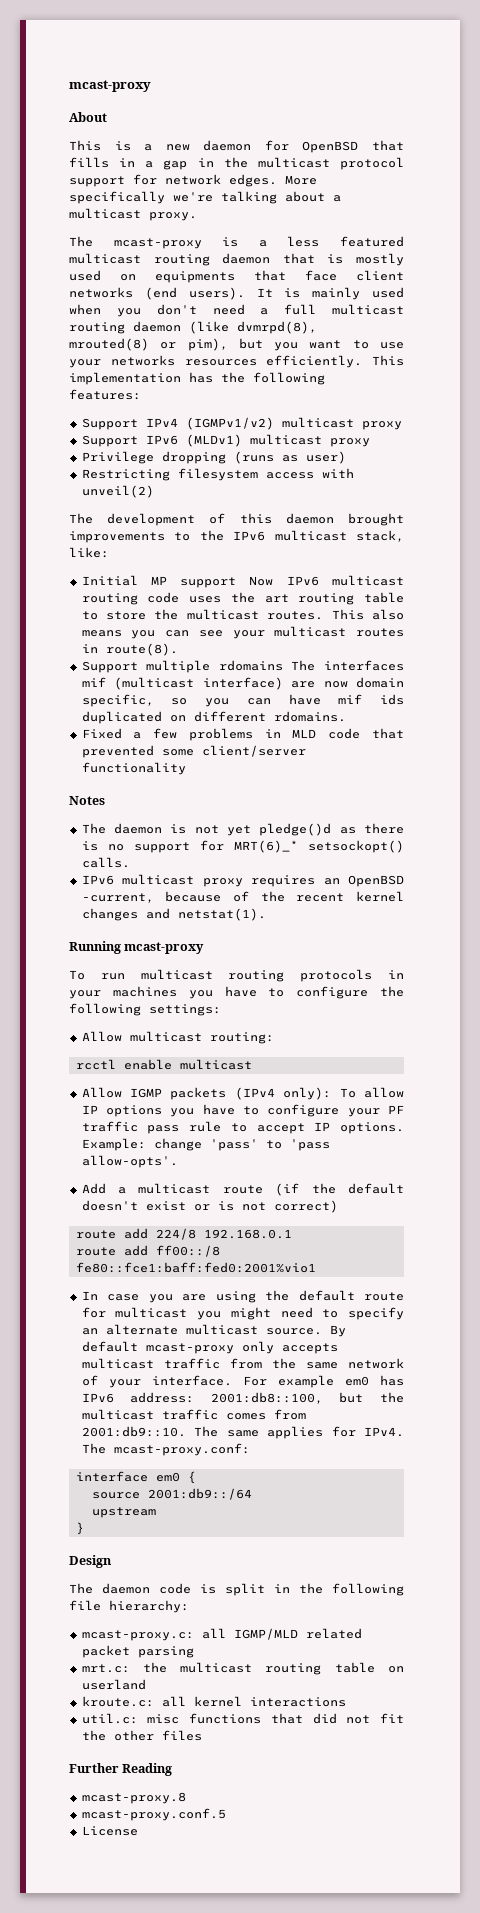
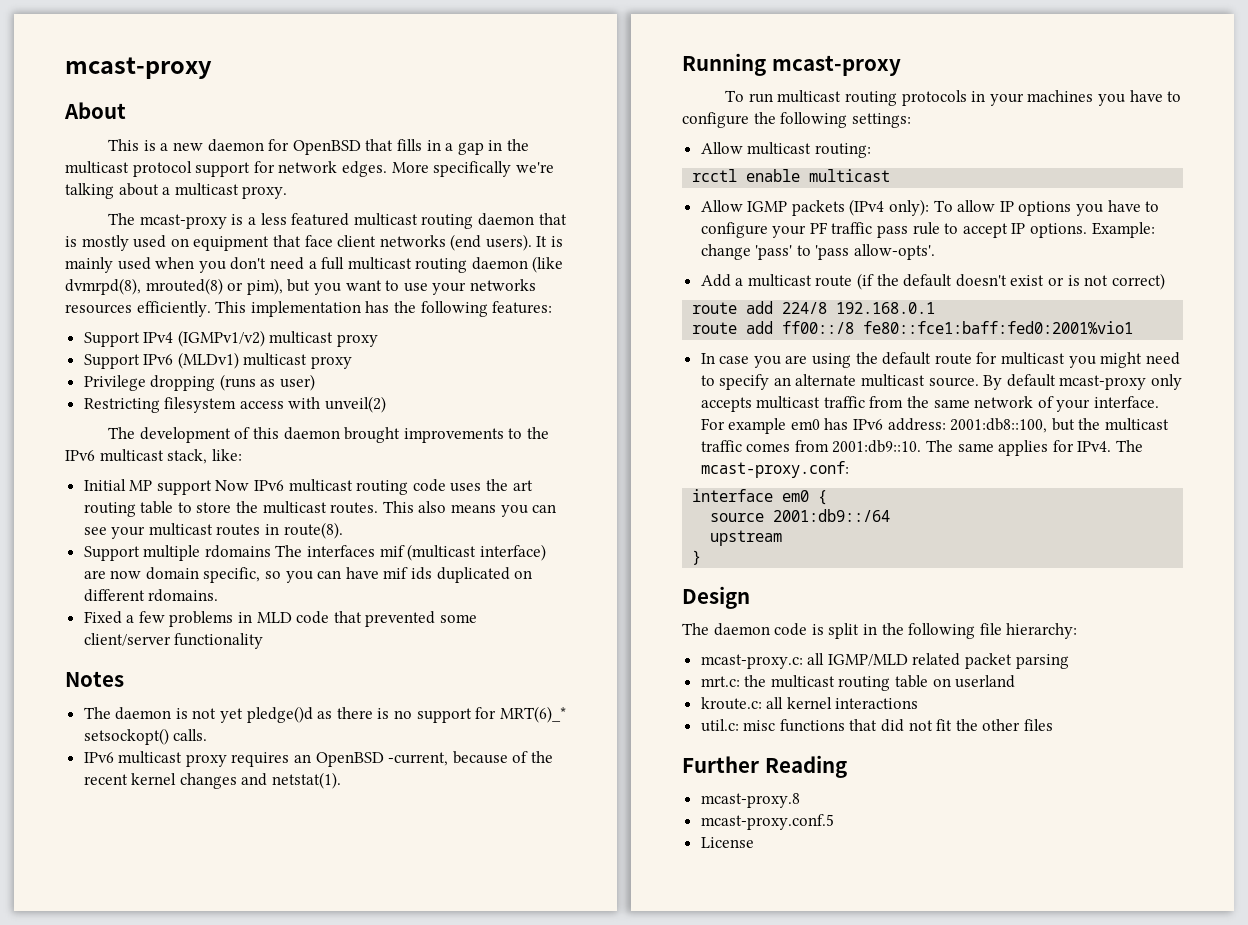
[155,271,235,283] equipments -> [193,236,270,251] equipment

